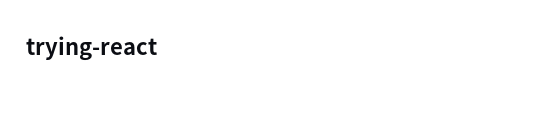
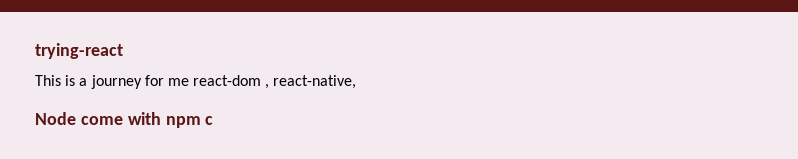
(157, 48) none -> [35,75,357,89] [35,112,214,128] // This is a journey for me react-dom , react-native, // Node come with npm c

